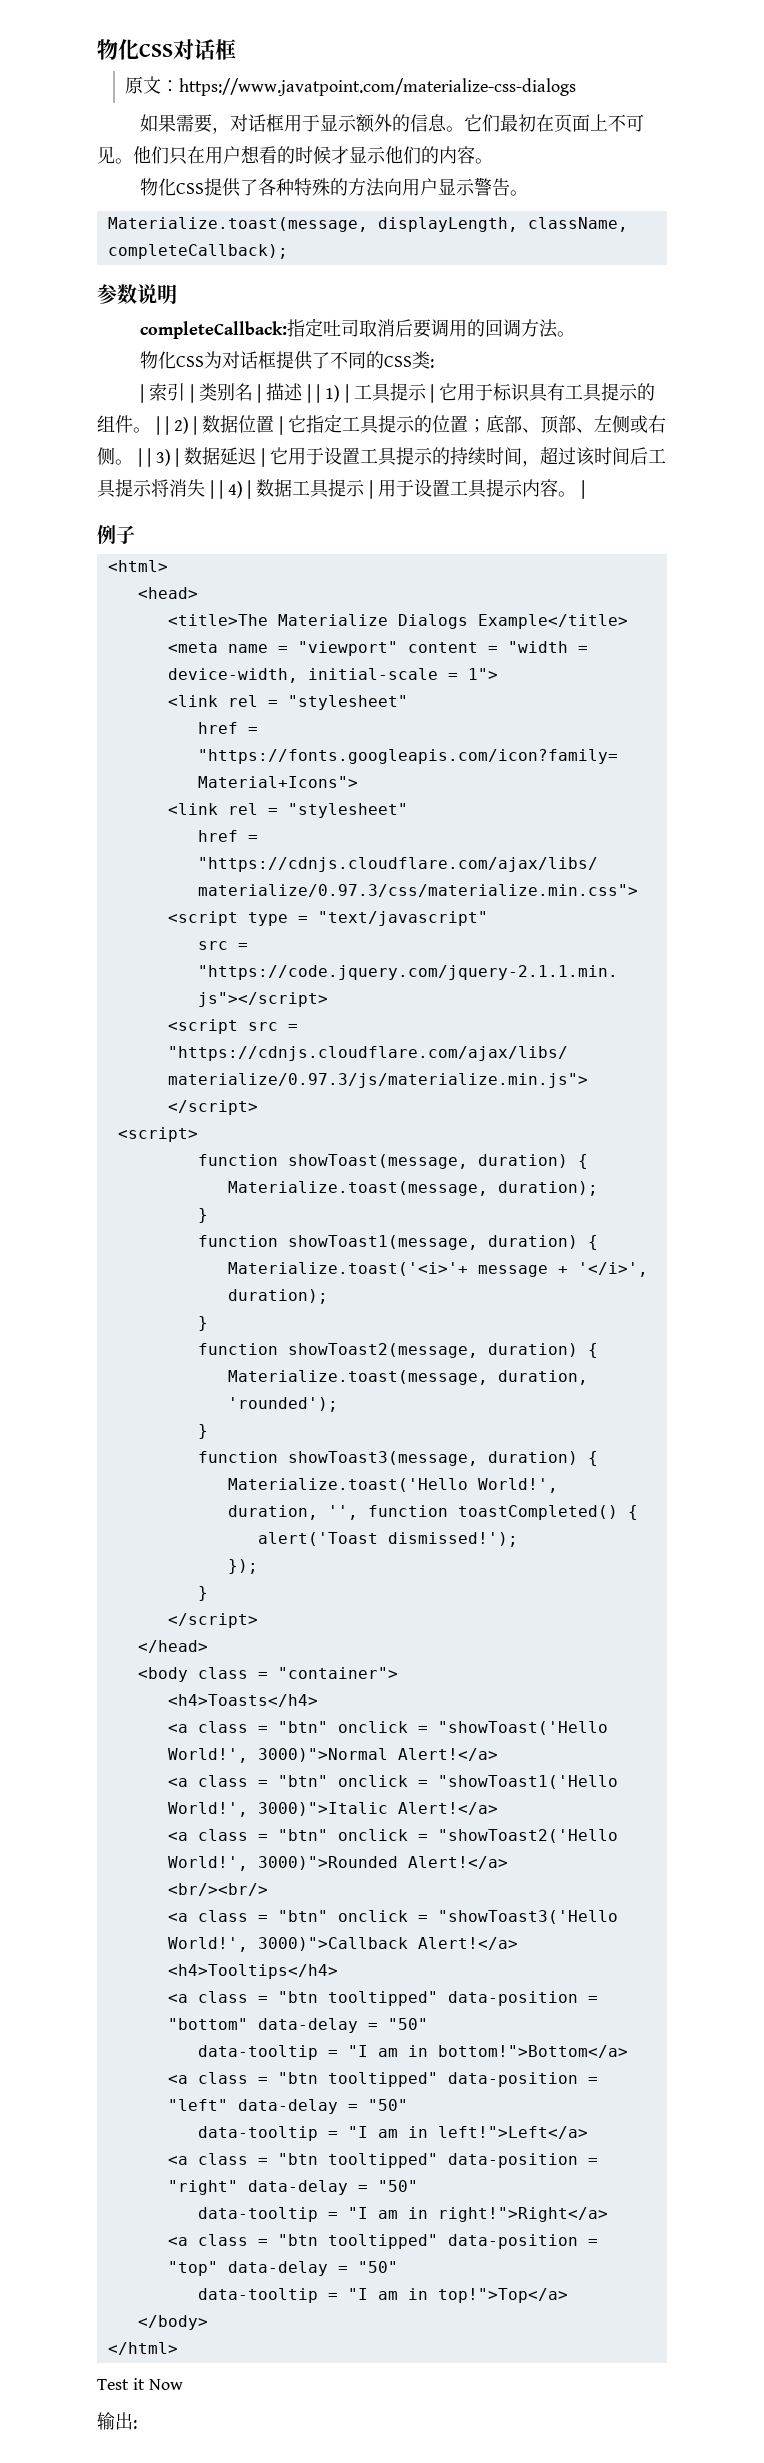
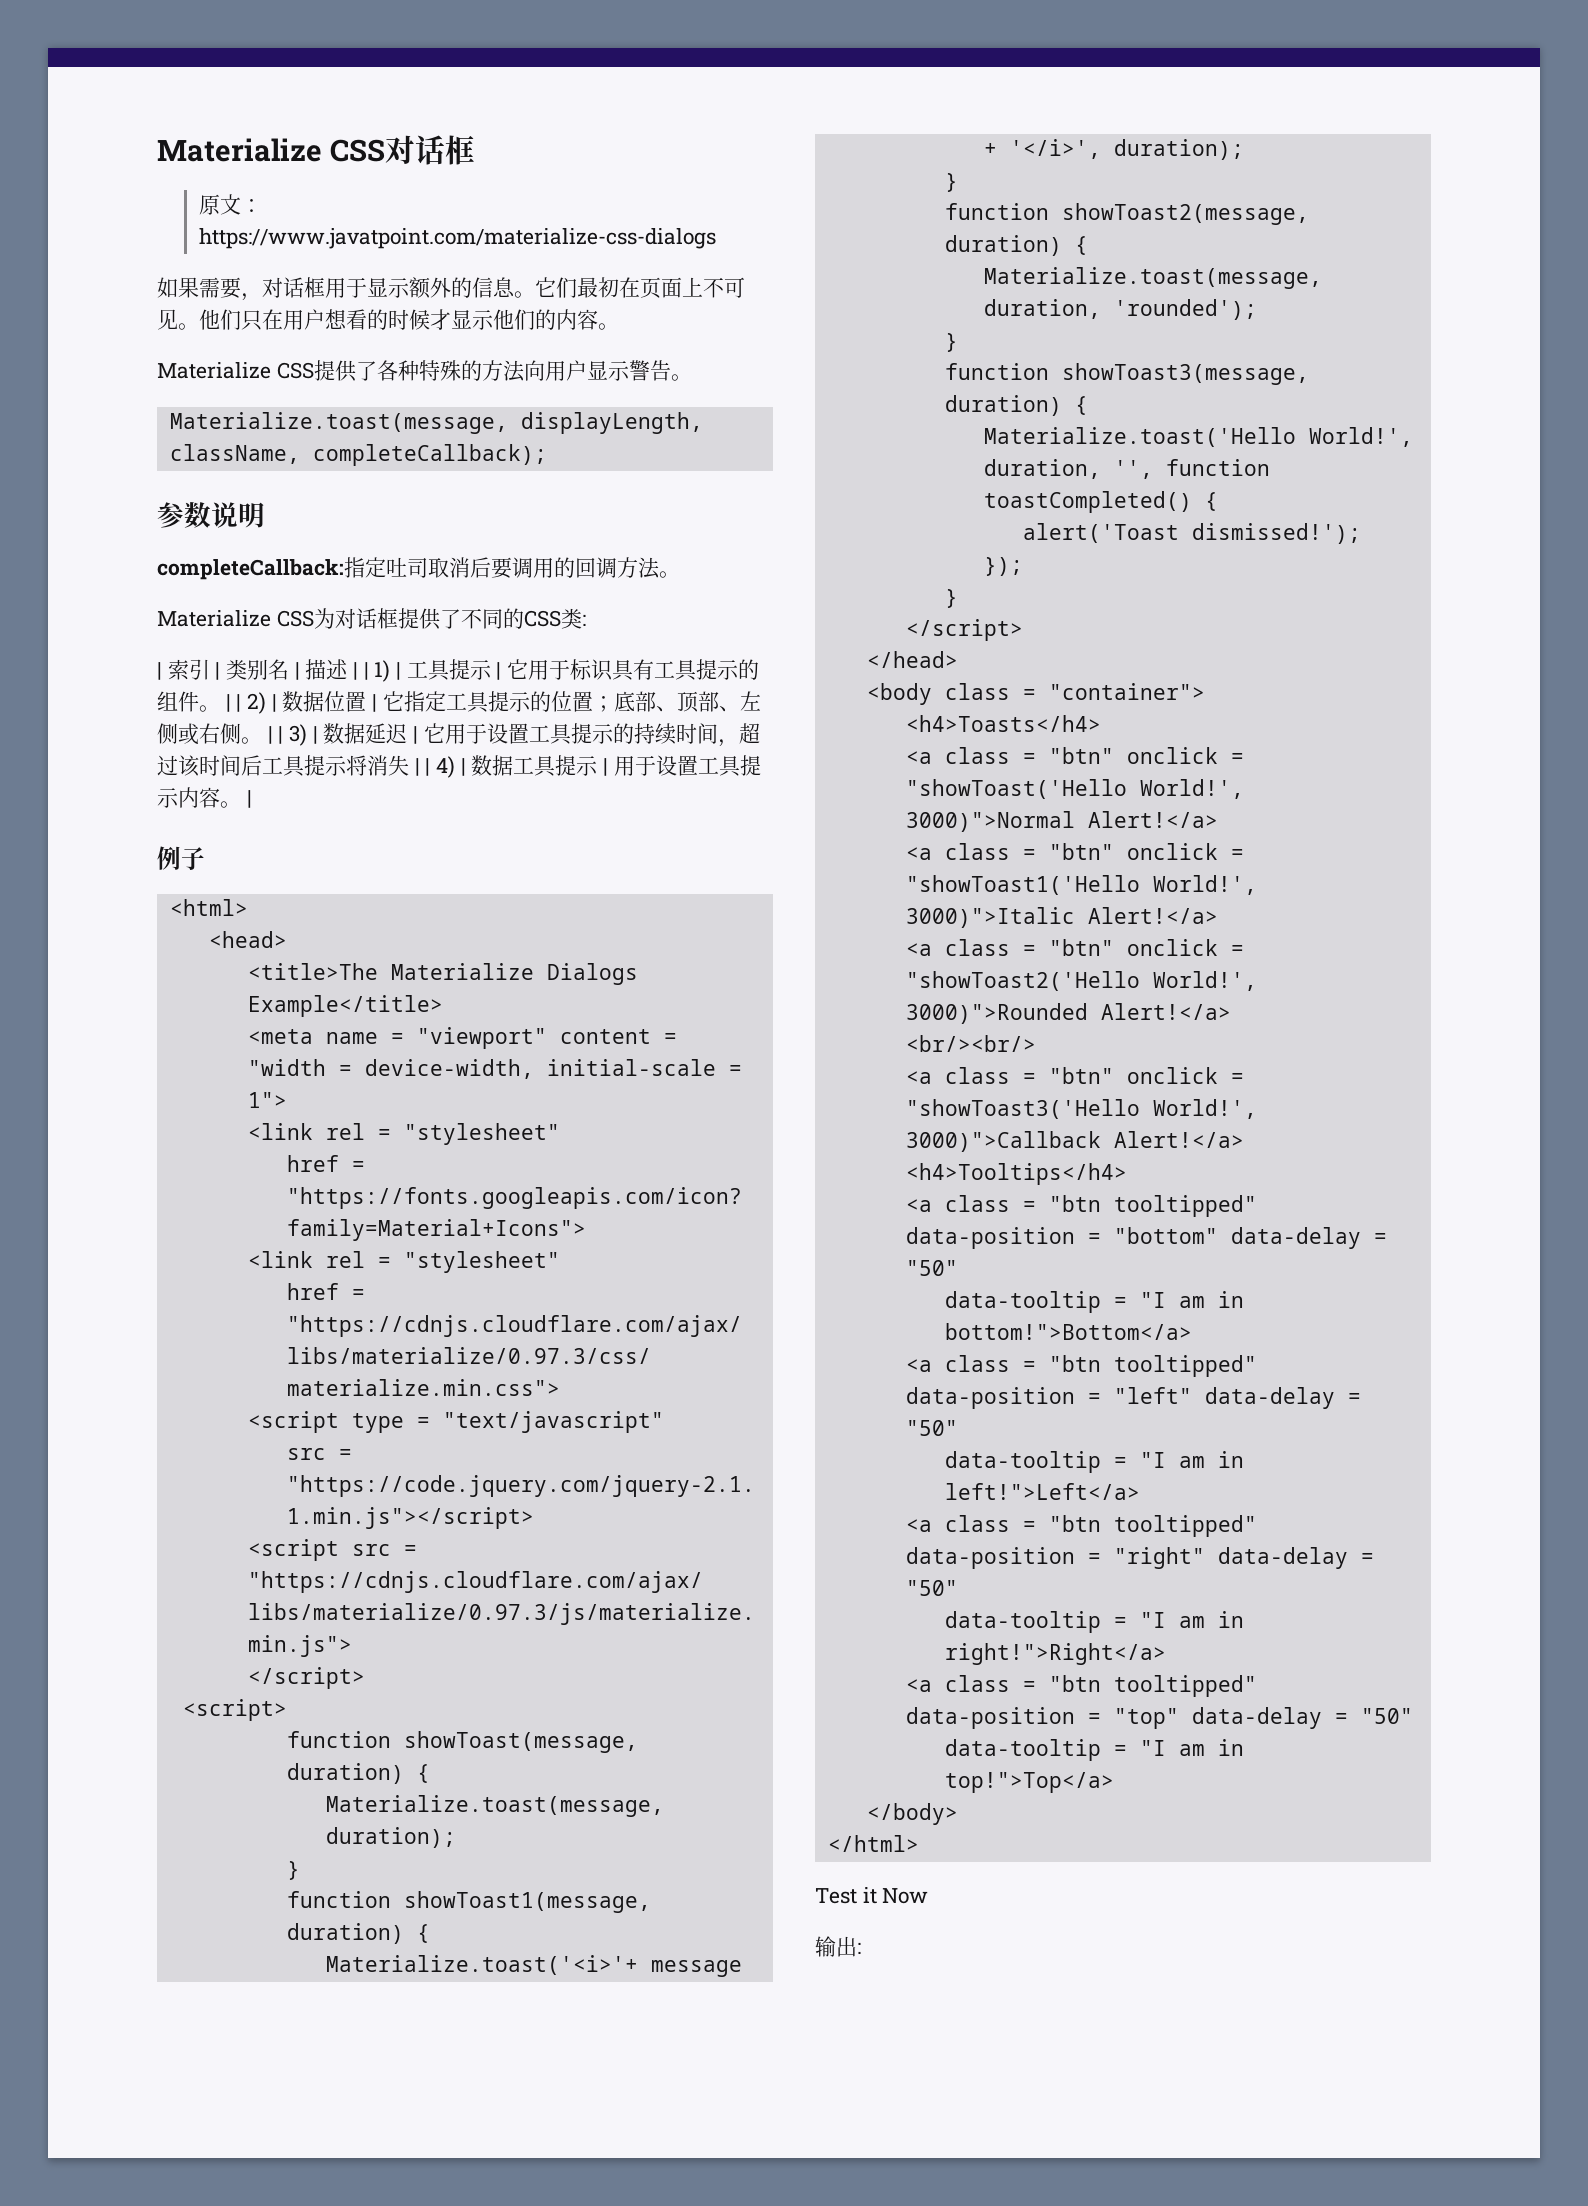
[97,39,139,60] 物化 -> [157,138,322,162] Materialize
[139,178,176,196] 物化 -> [157,362,271,379] Materialize
[139,351,176,369] 物化 -> [157,610,271,627] Materialize

